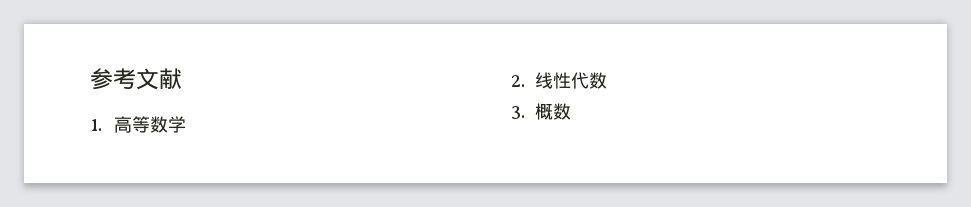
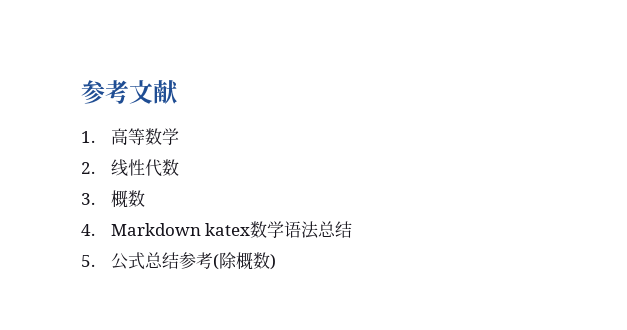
(571, 111) none -> [81,221,353,239] [81,252,276,270] // 4. Markdown katex数学语法总结 // 5.公式总结参考(除概数)

